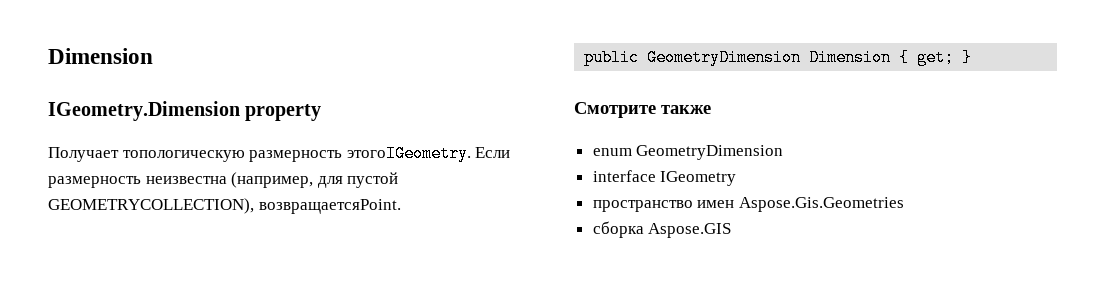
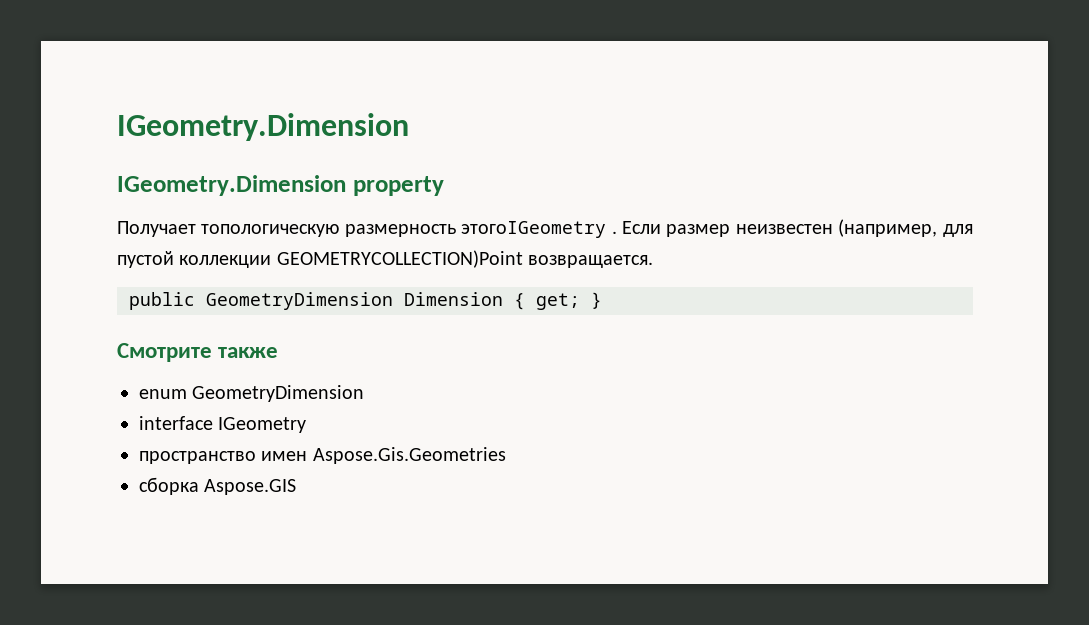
[48,48,153,64] Dimension -> [117,113,409,141] IGeometry.Dimension
[346,145,511,162] [48,172,399,188] [48,198,401,214] этогоIGeometry. Если размерность неизвестна (например, для пустой GEOMETRYCOLLECTION), возвращаетсяPoint. -> [461,219,973,238] [117,250,654,268] этогоIGeometry . Если размер неизвестен (например, для пустой коллекции GEOMETRYCOLLECTION)Point возвращается.

